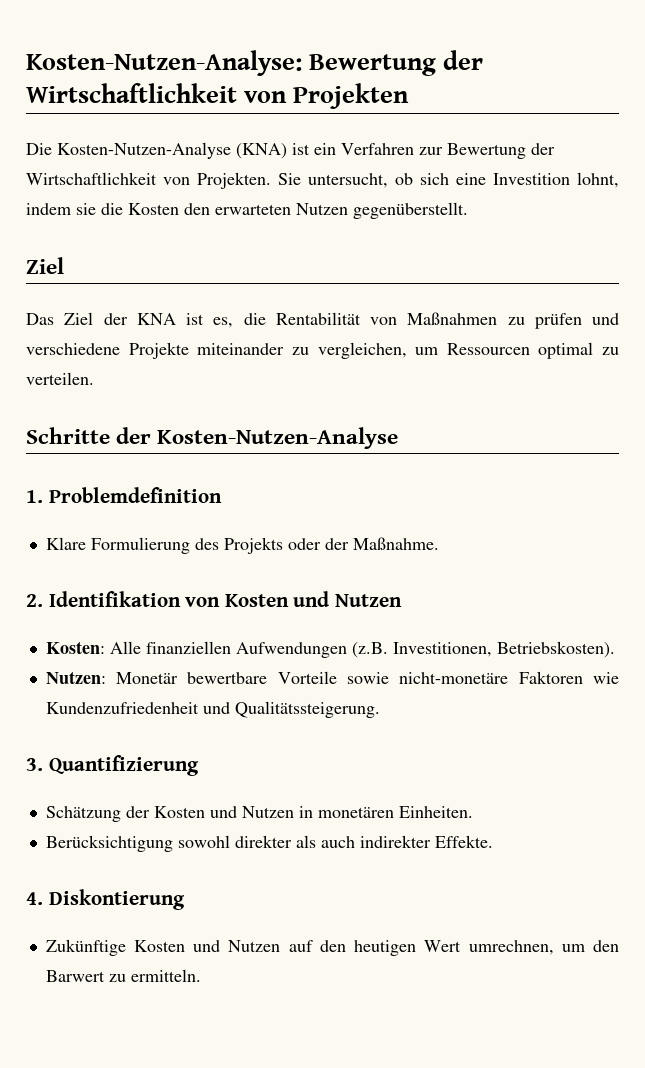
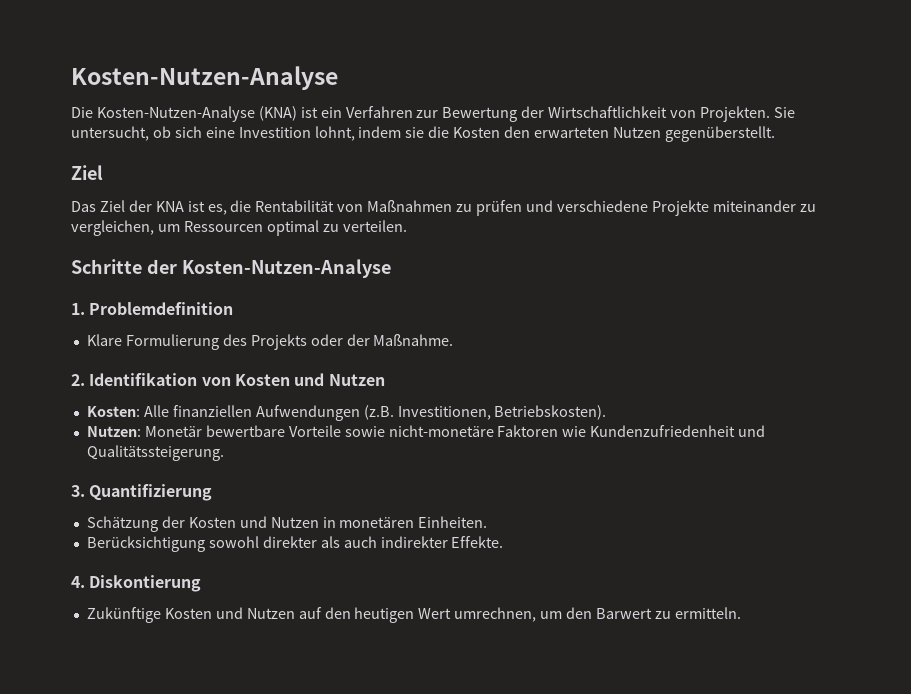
[26,50,484,76] [26,83,410,109] Kosten-Nutzen-Analyse: Bewertung der Wirtschaftlichkeit von Projekten -> [71,66,338,90] Kosten-Nutzen-Analyse

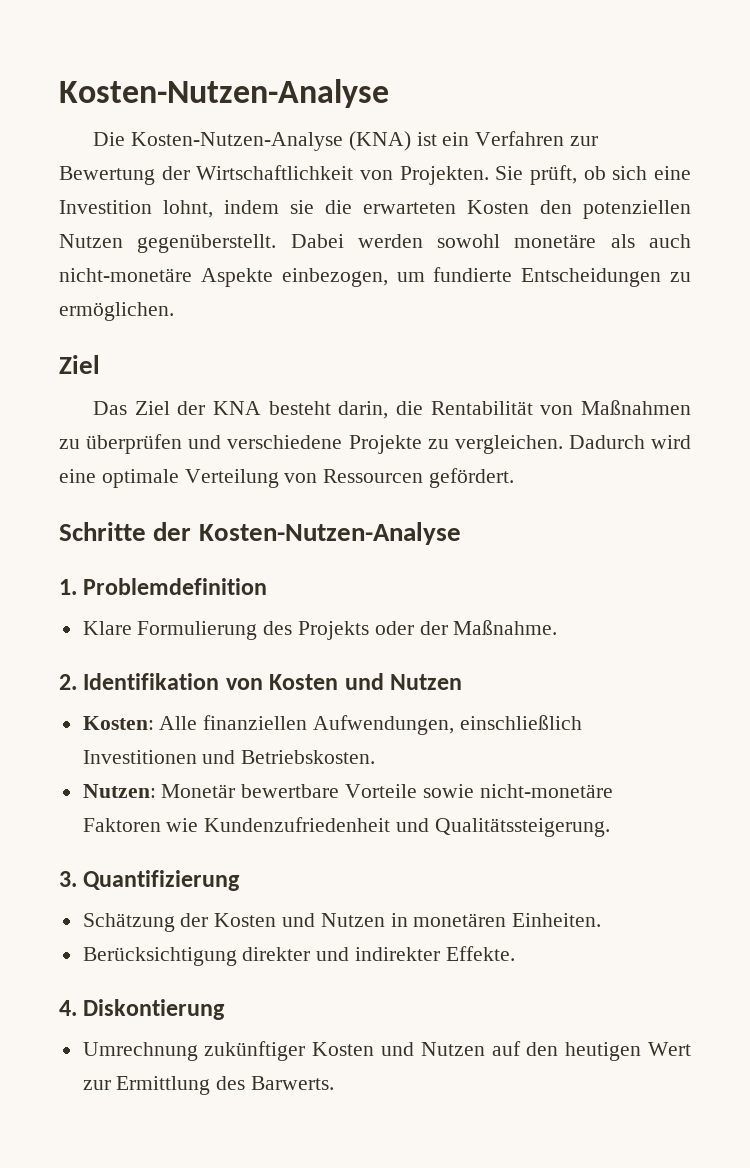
[71,126,149,141] untersucht, -> [530,165,578,185] prüft,
(450, 132) none -> [363,202,456,214] erwarteten
[534,127,610,138] erwarteten -> [583,200,691,219] potenziellen
(775, 134) none -> [290,234,691,248] [59,267,691,287] [59,302,174,321] Dabei werden sowohl monetäre als auch nicht-monetäre Aspekte einbezogen, um fundierte Entscheidungen zu ermöglichen.
[187,201,227,215] ist es, -> [268,401,389,419] besteht darin,
[476,200,523,216] prüfen -> [86,434,183,454] überprüfen
[712,200,816,212] [71,220,407,236] miteinander zu vergleichen, um Ressourcen optimal zu verteilen. -> [427,435,691,454] [59,468,515,488] zu vergleichen. Dadurch wird eine optimale Verteilung von Ressourcen gefördert.
[255,405,607,421] Aufwendungen (z.B. Investitionen, Betriebskosten). -> [313,715,582,735] [82,750,376,764] Aufwendungen, einschließlich Investitionen und Betriebskosten.
[208,536,377,548] sowohl direkter als auch -> [242,947,350,961] direkter und
[86,607,161,623] Zukünftige -> [82,1041,306,1061] Umrechnung zukünftiger
[454,607,741,622] umrechnen, um den Barwert zu ermitteln. -> [82,1076,335,1095] zur Ermittlung des Barwerts.

